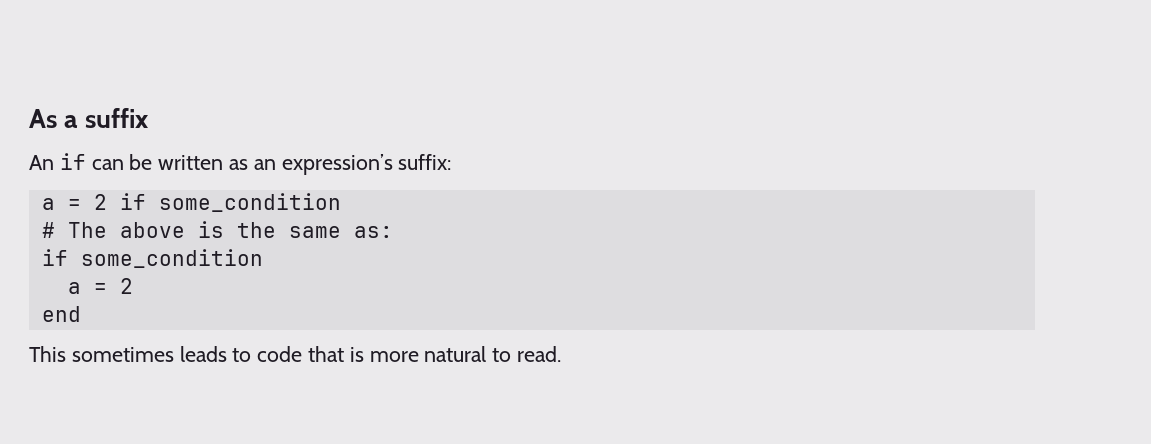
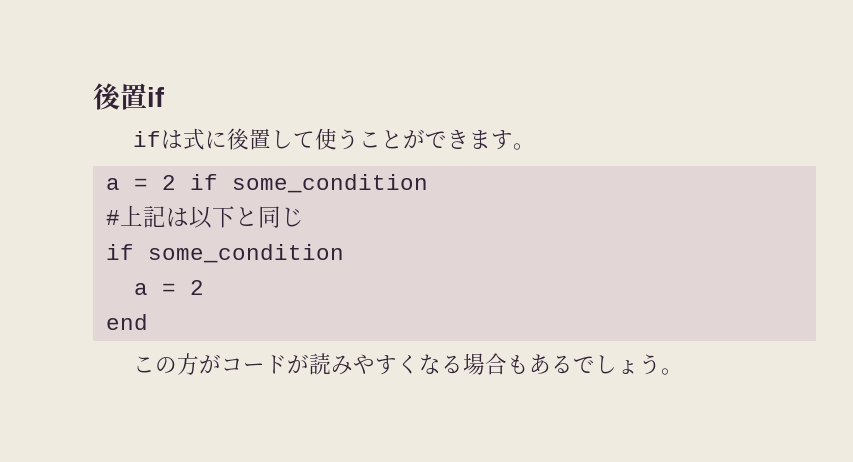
[29,108,148,128] [29,153,452,175] As a suffix // An if can be written as an expression’s suffix: -> [93,83,165,110] [133,128,536,150] 後置if // ifは式に後置して使うことができます。
[67,221,393,238] The above is the same as: -> [119,205,304,229] 上記は以下と同じ
[29,346,562,362] This sometimes leads to code that is more natural to read. -> [133,353,684,375] この方がコードが読みやすくなる場合もあるでしょう。

